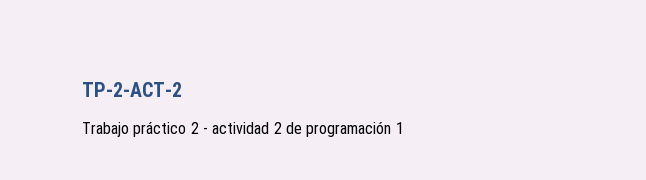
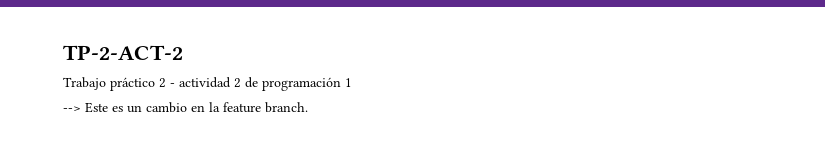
(404, 128) none -> [63,102,308,113] // --> Este es un cambio en la feature branch.

